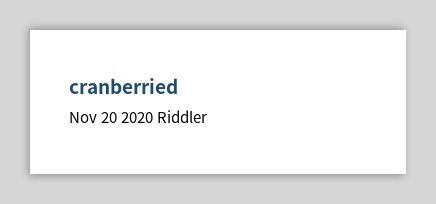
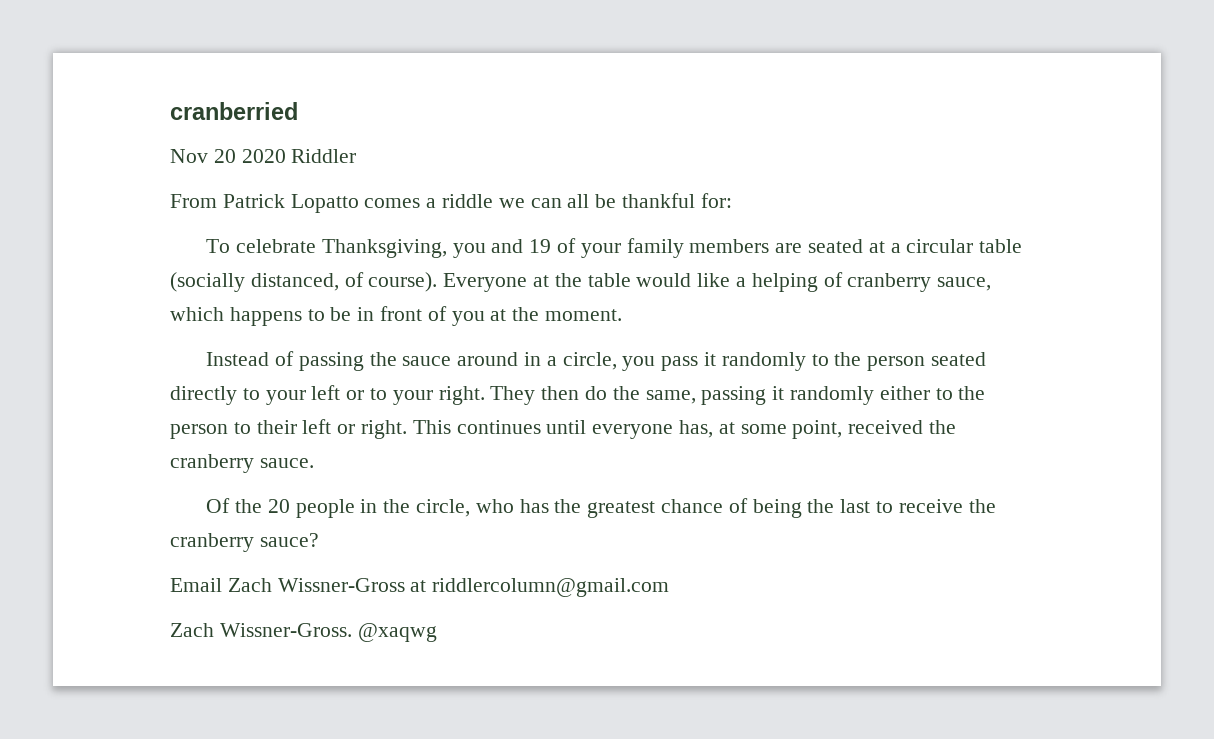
(208, 116) none -> [170,193,732,213] [206,238,1023,258] [170,272,992,292] [170,306,623,326] [206,351,986,371] [170,385,986,405] [170,419,957,439] [170,454,314,473] [206,498,996,518] [170,533,319,552] [170,578,670,597] [170,623,437,642] // From Patrick Lopatto comes a riddle we can all be thankful for: // To celebrate Thanksgiving, you and 19 of your family members are seated at a circular table (socially distanced, of course). Everyone at the table would like a helping of cranberry sauce, which happens to be in front of you at the moment. // Instead of passing the sauce around in a circle, you pass it randomly to the person seated directly to your left or to your right. They then do the same, passing it randomly either to the person to their left or right. This continues until everyone has, at some point, received the cranberry sauce. // Of the 20 people in the circle, who has the greatest chance of being the last to receive the cranberry sauce? // Email Zach Wissner-Gross at riddlercolumn@gmail.com // Zach Wissner-Gross. @xaqwg

